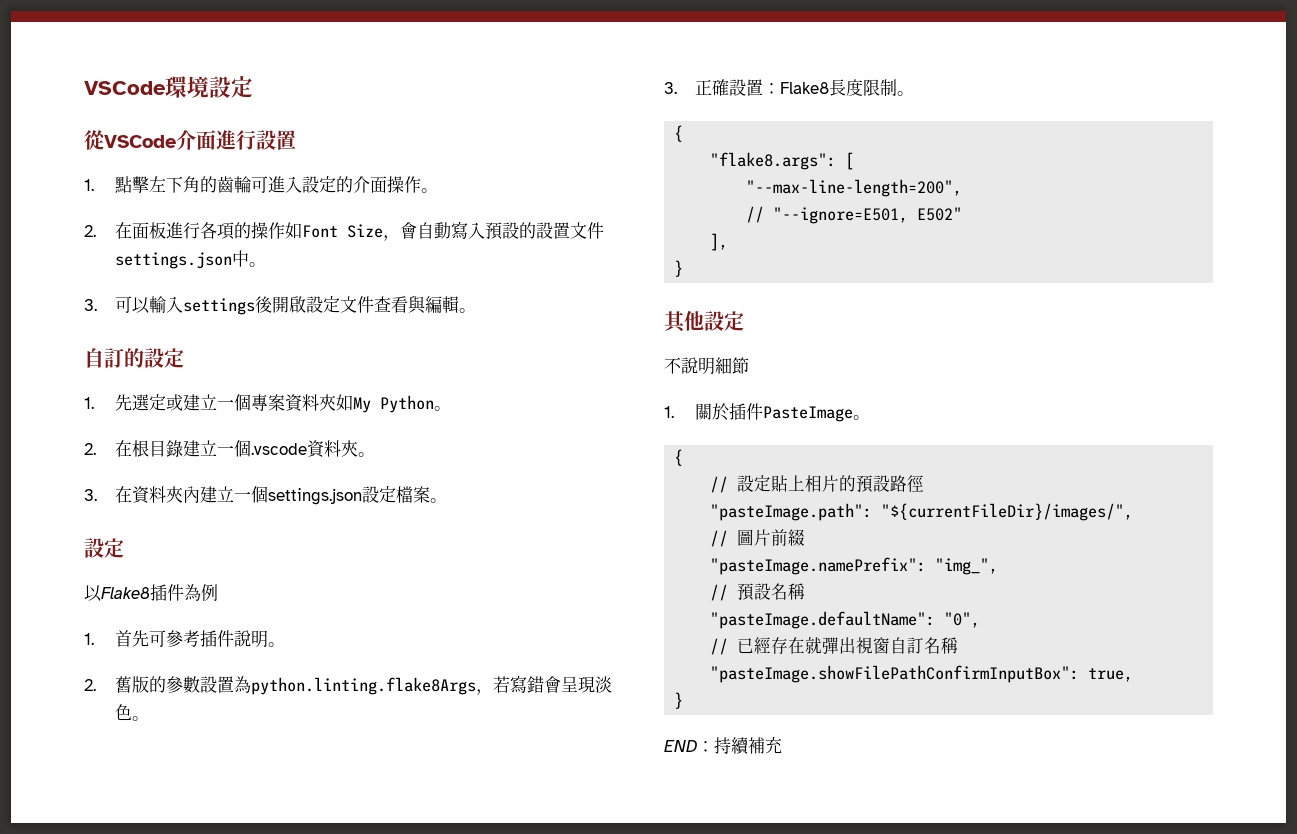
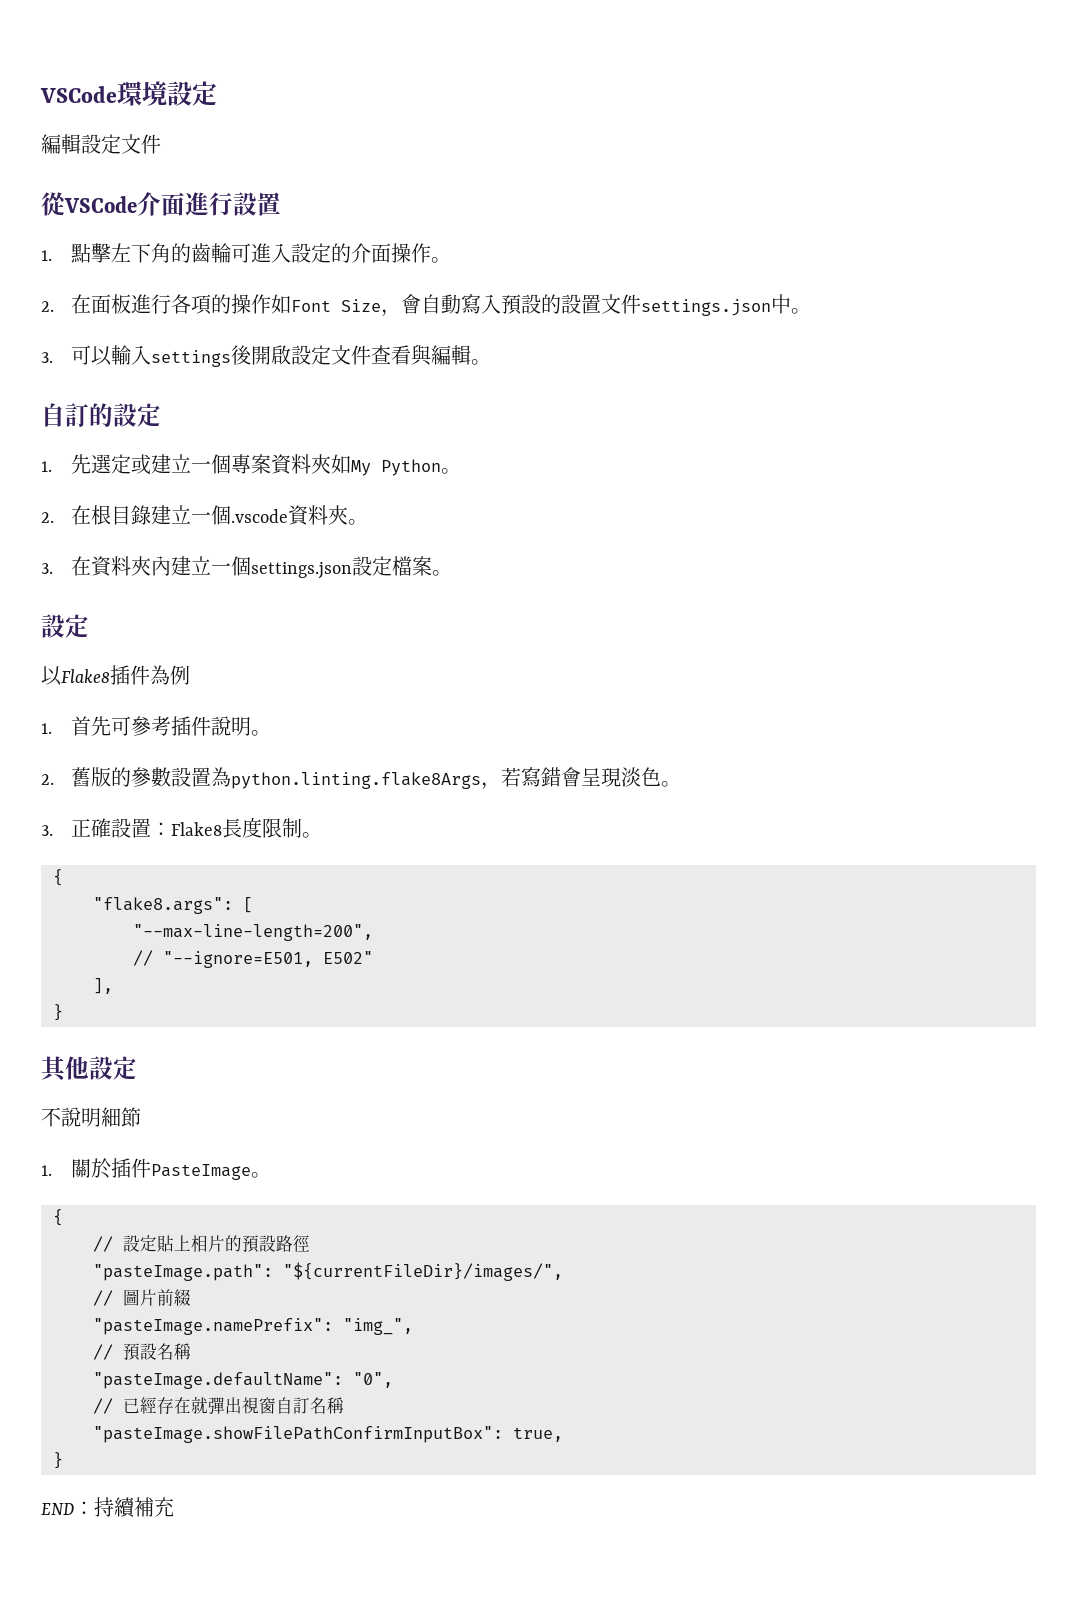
(253, 87) none -> [41,134,161,154] // 編輯設定文件

